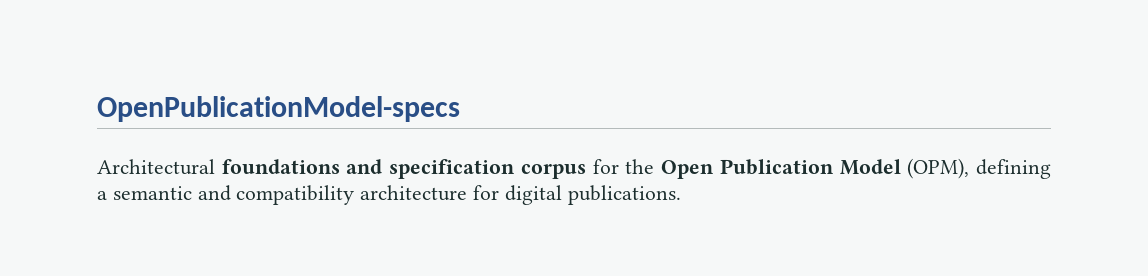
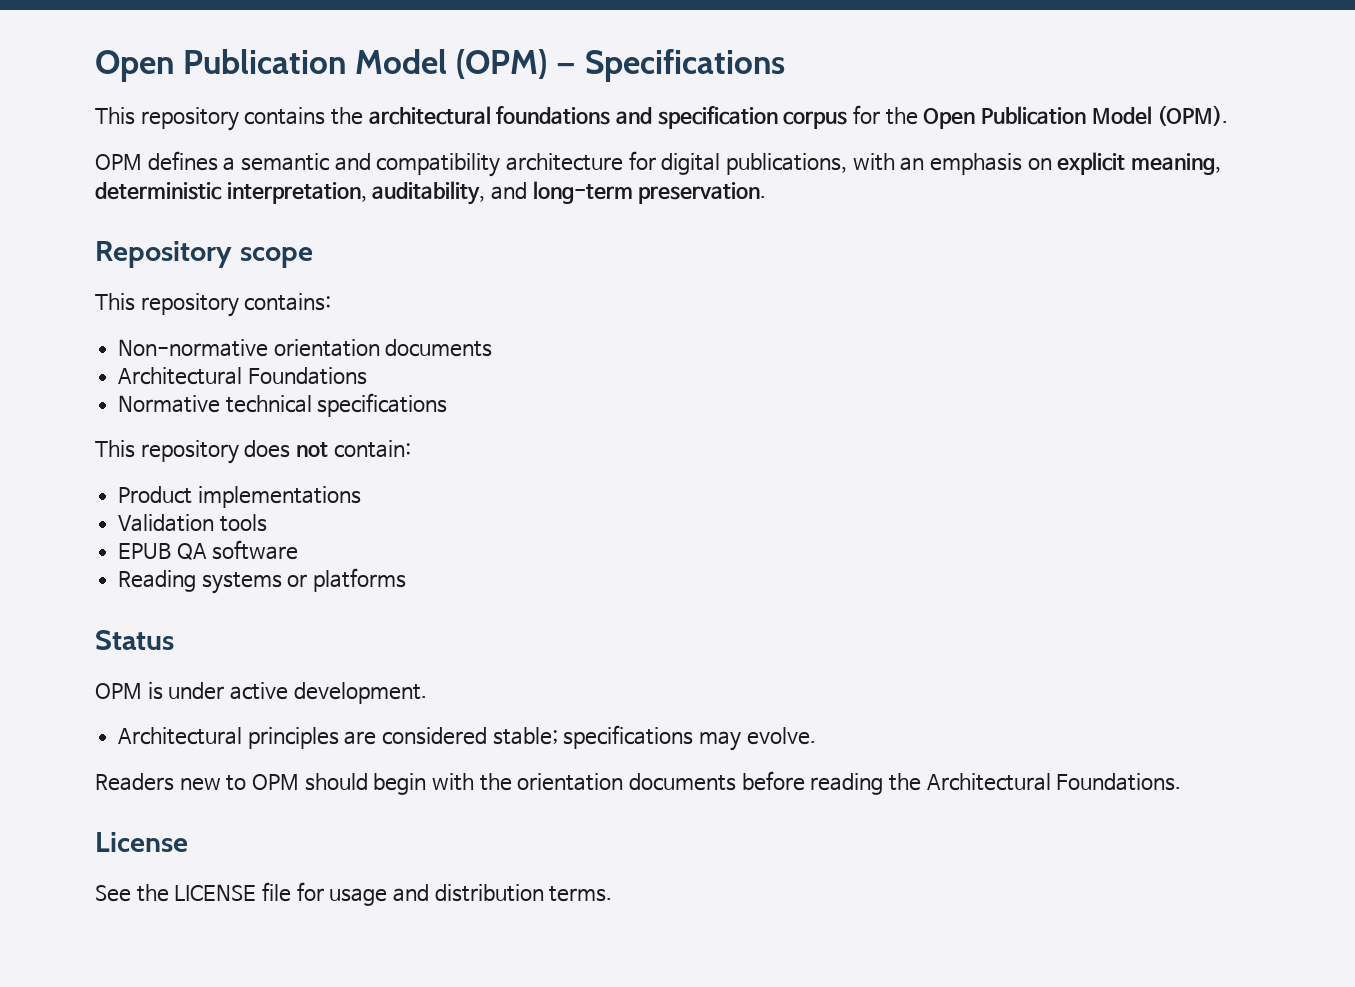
[97,96,460,122] [97,159,215,175] OpenPublicationModel-specs // Architectural -> [95,49,786,82] [95,106,491,131] Open Publication Model (OPM) — Specifications // This repository contains the architectural
[907,158,1052,179] (OPM), defining -> [1157,105,1229,126] [95,151,218,171] (OPM). // OPM defines
[567,185,681,205] publications. -> [725,152,1221,175] [95,181,767,205] [95,241,313,268] [95,293,332,317] [118,339,493,357] [118,367,367,385] [118,393,448,417] [95,440,411,464] [118,486,361,508] [118,514,267,532] [118,540,299,560] [118,568,407,594] [95,630,174,650] [95,682,427,704] [118,725,816,751] [95,771,1182,795] [95,832,188,852] [95,882,613,906] publications, with an emphasis on explicit meaning, deterministic interpretation, auditability, and long-term preservation. // Repository scope // This repository contains: // Non-normative orientation documents // Architectural Foundations // Normative technical specifications // This repository does not contain: // Product implementations // Validation tools // EPUB QA software // Reading systems or platforms // Status // OPM is under active development. // Architectural principles are considered stable; specifications may evolve. // Readers new to OPM should begin with the orientation documents before reading the Architectural Foundations. // License // See the LICENSE file for usage and distribution terms.

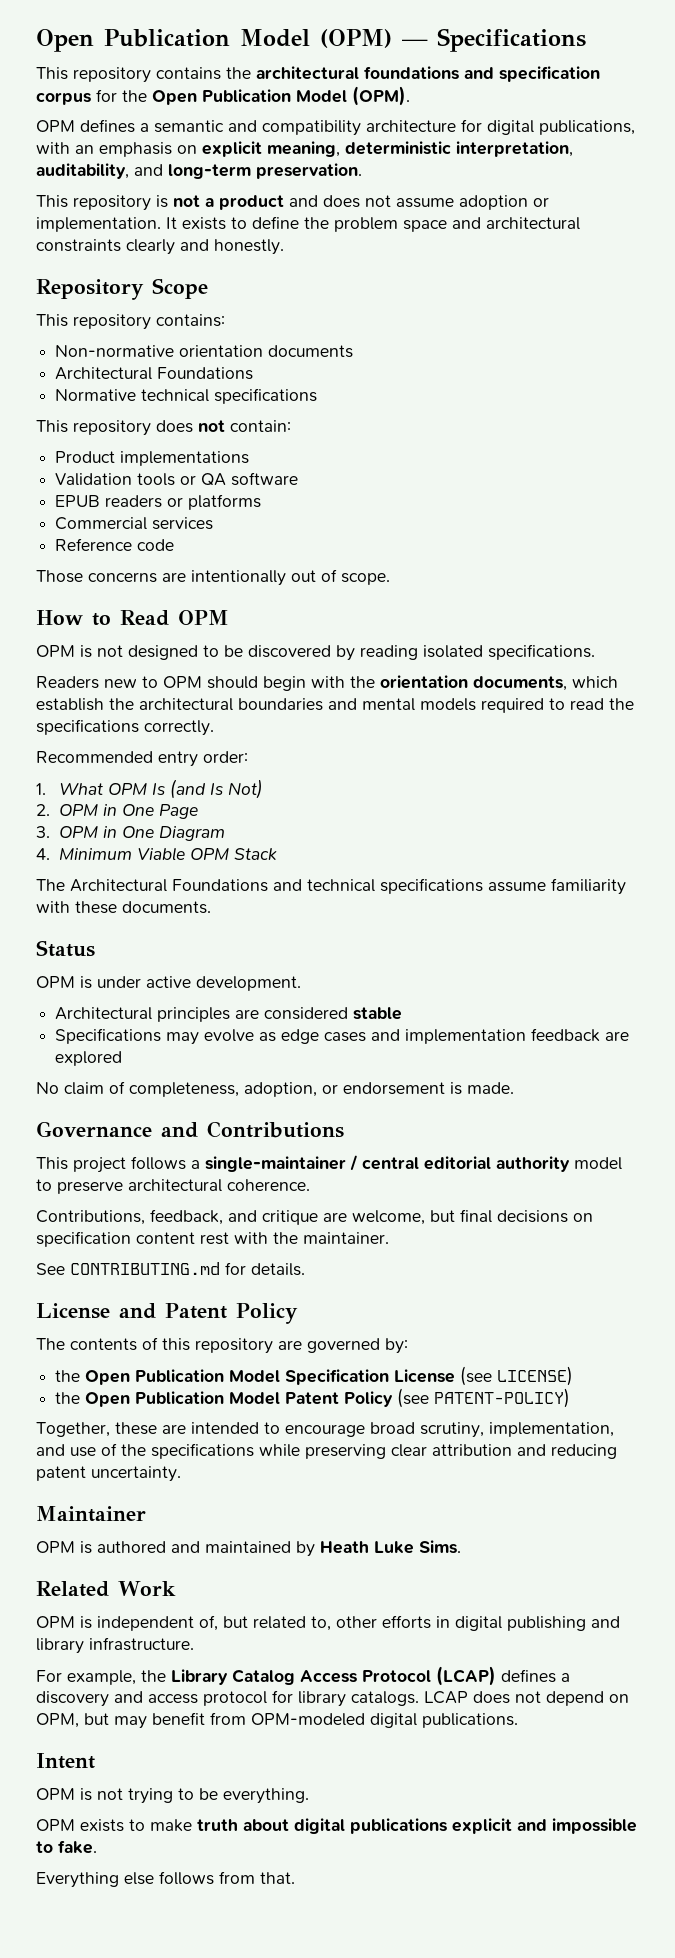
(767, 193) none -> [36,195,549,211] [36,216,580,232] [36,239,284,255] // This repository is not a product and does not assume adoption or implementation. It exists to define the problem space and architectural constraints clearly and honestly.
[239,247,313,268] scope -> [152,278,208,299] Scope
[118,543,172,559] // EPUB -> [180,475,197,485] or
[118,570,282,594] Reading systems -> [55,495,163,508] EPUB readers
(407, 580) none -> [55,517,214,530] [55,538,175,551] [36,569,390,586] [36,610,229,626] [36,644,595,661] [36,675,618,691] [36,698,634,713] [36,719,214,736] [36,751,248,767] [36,779,264,799] [36,804,199,819] [36,826,226,841] [36,847,278,861] [36,878,626,895] [36,901,211,914] // Commercial services // Reference code // Those concerns are intentionally out of scope. // How to Read OPM // OPM is not designed to be discovered by reading isolated specifications. // Readers new to OPM should begin with the orientation documents, which establish the architectural boundaries and mental models required to read the specifications correctly. // Recommended entry order: // 1. What OPM Is (and Is Not) // 2. OPM in One Page // 3. OPM in One Diagram // 4. Minimum Viable OPM Stack // The Architectural Foundations and technical specifications assume familiarity with these documents.
[492,725,816,751] [95,771,1182,795] [95,832,188,852] [95,882,613,906] stable; specifications may evolve. // Readers new to OPM should begin with the orientation documents before reading the Architectural Foundations. // License // See the LICENSE file for usage and distribution terms. -> [353,1007,403,1020] [55,1028,630,1045] [55,1051,123,1066] [36,1081,514,1097] [36,1121,344,1138] [36,1155,622,1173] [36,1179,310,1194] [36,1209,593,1225] [36,1231,389,1247] [36,1262,305,1276] [36,1303,298,1324] [36,1337,408,1354] [55,1366,574,1386] [55,1388,571,1408] [36,1422,614,1438] [36,1443,617,1459] [36,1466,181,1482] [36,1506,146,1522] [36,1540,461,1557] [36,1581,176,1597] [36,1615,620,1631] [36,1637,194,1654] [36,1666,570,1686] [36,1690,629,1707] [36,1712,518,1729] [36,1753,95,1769] [36,1788,309,1804] [36,1818,637,1834] [36,1840,97,1854] [36,1871,295,1888] stable // Specifications may evolve as edge cases and implementation feedback are explored // No claim of completeness, adoption, or endorsement is made. // Governance and Contributions // This project follows a single-maintainer / central editorial authority model to preserve architectural coherence. // Contributions, feedback, and critique are welcome, but final decisions on specification content rest with the maintainer. // See CONTRIBUTING.md for details. // License and Patent Policy // The contents of this repository are governed by: // the Open Publication Model Specification License (see LICENSE) // the Open Publication Model Patent Policy (see PATENT-POLICY) // Together, these are intended to encourage broad scrutiny, implementation, and use of the specifications while preserving clear attribution and reducing patent uncertainty. // Maintainer // OPM is authored and maintained by Heath Luke Sims. // Related Work // OPM is independent of, but related to, other efforts in digital publishing and library infrastructure. // For example, the Library Catalog Access Protocol (LCAP) defines a discovery and access protocol for library catalogs. LCAP does not depend on OPM, but may benefit from OPM-modeled digital publications. // Intent // OPM is not trying to be everything. // OPM exists to make truth about digital publications explicit and impossible to fake. // Everything else follows from that.

